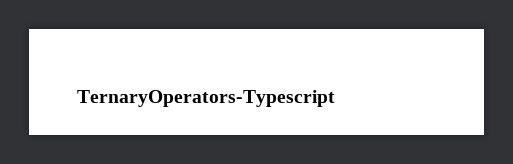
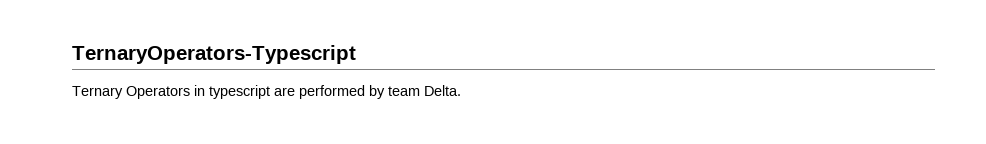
(335, 98) none -> [72,85,461,99] // Ternary Operators in typescript are performed by team Delta.

